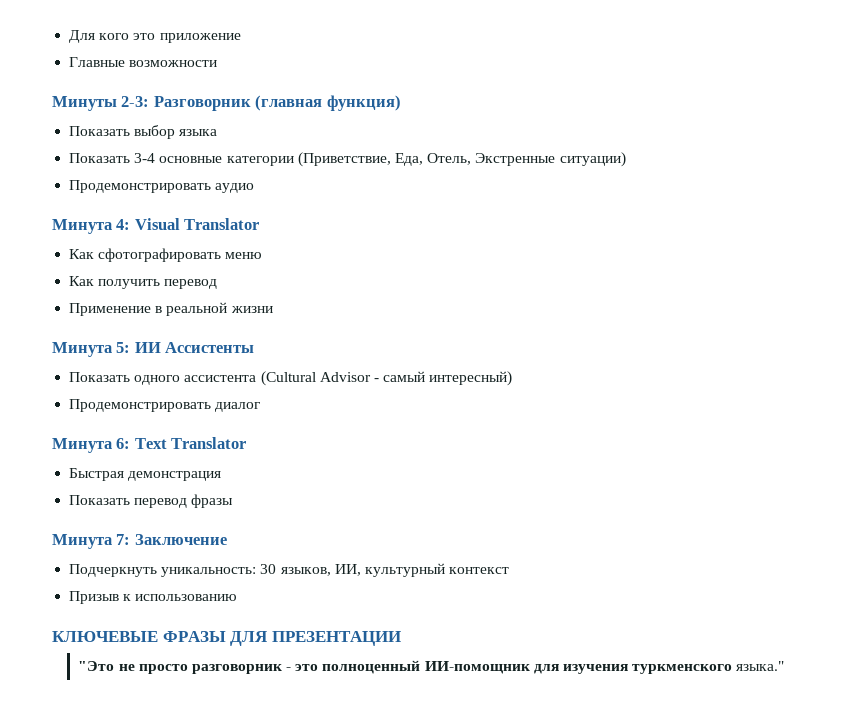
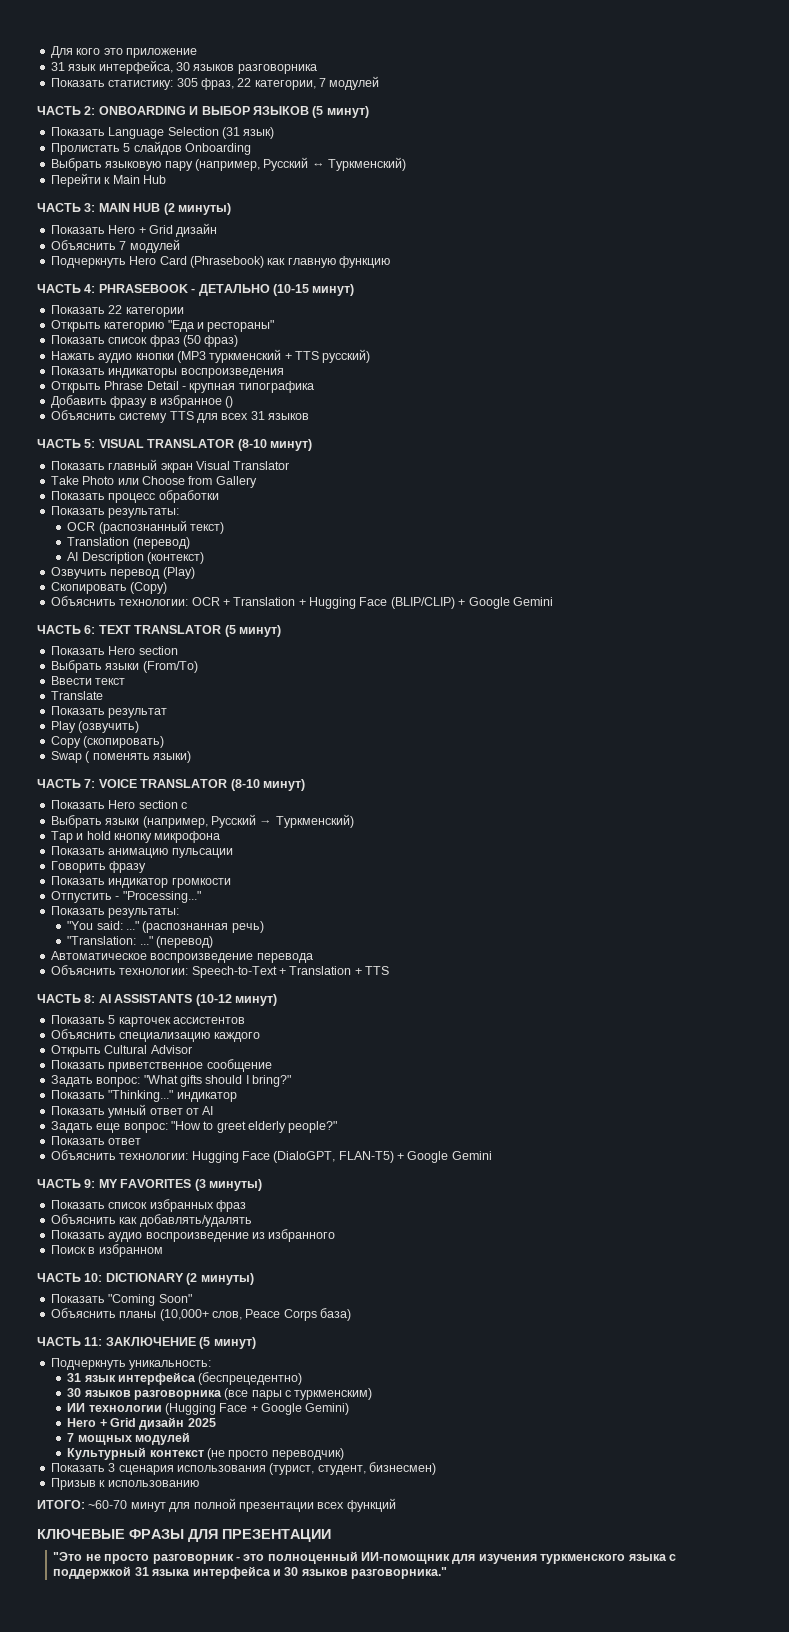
[69,57,218,67] [52,95,401,111] [69,125,218,139] [69,152,626,167] [69,180,255,193] [52,218,260,234] [69,248,263,262] [69,276,218,289] [69,302,273,316] [52,342,255,357] [69,371,513,386] [69,399,261,412] [52,437,247,453] [69,468,222,481] [69,494,234,508] [52,534,227,549] [69,563,510,577] [69,591,238,604] Главные возможности // Минуты 2-3: Разговорник (главная функция) // Показать выбор языка // Показать 3-4 основные категории (Приветствие, Еда, Отель, Экстренные ситуации) // Продемонстрировать аудио // Минута 4: Visual Translator // Как сфотографировать меню // Как получить перевод // Применение в реальной жизни // Минута 5: ИИ Ассистенты // Показать одного ассистента (Cultural Advisor - самый интересный) // Продемонстрировать диалог // Минута 6: Text Translator // Быстрая демонстрация // Показать перевод фразы // Минута 7: Заключение // Подчеркнуть уникальность: 30 языков, ИИ, культурный контекст // Призыв к использованию -> [50,60,317,74] [50,76,380,90] [37,106,369,118] [50,127,275,139] [50,141,251,155] [50,157,406,171] [50,173,166,187] [37,203,231,215] [50,223,218,237] [50,239,180,253] [50,256,390,268] [37,284,355,296] [50,305,184,317] [50,320,275,332] [50,335,239,347] [50,349,371,363] [50,366,284,378] [50,381,314,393] [50,395,234,408] [50,410,309,423] [37,439,312,451] [50,459,290,473] [50,476,257,488] [50,490,219,503] [50,506,180,518] [67,520,224,534] [67,537,190,549] [67,552,204,564] [50,567,195,579] [50,582,168,594] [50,596,553,609] [37,625,281,637] [50,646,178,655] [50,660,198,673] [50,676,126,685] [50,691,103,700] [50,706,168,718] [50,721,140,733] [50,736,165,748] [50,751,191,763] [37,779,305,791] [50,800,187,809] [50,814,354,828] [50,831,221,843] [50,846,233,858] [50,861,147,873] [50,876,231,888] [50,891,201,903] [50,906,180,918] [67,921,264,933] [67,936,213,948] [50,951,313,963] [50,965,389,978] [37,994,277,1006] [50,1015,245,1027] [50,1029,260,1042] [50,1045,192,1057] [50,1059,272,1072] [50,1075,291,1087] [50,1090,237,1102] [50,1104,214,1118] [50,1121,338,1133] [50,1136,142,1145] [50,1150,492,1163] [37,1179,262,1191] [50,1199,246,1212] [50,1214,252,1227] [50,1229,336,1242] [50,1244,163,1257] [37,1273,254,1285] [50,1294,192,1306] [50,1308,351,1321] [37,1337,256,1349] [50,1358,212,1370] [67,1372,303,1385] [67,1388,373,1400] [67,1403,350,1415] [67,1417,216,1430] [67,1432,190,1445] [67,1447,344,1460] [50,1462,436,1475] [50,1478,199,1490] [37,1498,396,1512] 31 язык интерфейса, 30 языков разговорника // Показать статистику: 305 фраз, 22 категории, 7 модулей // ЧАСТЬ 2: ONBOARDING И ВЫБОР ЯЗЫКОВ (5 минут) // Показать Language Selection (31 язык) // Пролистать 5 слайдов Onboarding // Выбрать языковую пару (например, Русский ↔ Туркменский) // Перейти к Main Hub // ЧАСТЬ 3: MAIN HUB (2 минуты) // Показать Hero + Grid дизайн // Объяснить 7 модулей // Подчеркнуть Hero Card (Phrasebook) как главную функцию // ЧАСТЬ 4: PHRASEBOOK - ДЕТАЛЬНО (10-15 минут) // Показать 22 категории // Открыть категорию "Еда и рестораны" // Показать список фраз (50 фраз) // Нажать аудио кнопки (MP3 туркменский + TTS русский) // Показать индикаторы воспроизведения // Открыть Phrase Detail - крупная типографика // Добавить фразу в избранное () // Объяснить систему TTS для всех 31 языков // ЧАСТЬ 5: VISUAL TRANSLATOR (8-10 минут) // Показать главный экран Visual Translator // Take Photo или Choose from Gallery // Показать процесс обработки // Показать результаты: // OCR (распознанный текст) // Translation (перевод) // AI Description (контекст) // Озвучить перевод (Play) // Скопировать (Copy) // Объяснить технологии: OCR + Translation + Hugging Face (BLIP/CLIP) + Google Gemini // ЧАСТЬ 6: TEXT TRANSLATOR (5 минут) // Показать Hero section // Выбрать языки (From/To) // Ввести текст // Translate // Показать результат // Play (озвучить) // Copy (скопировать) // Swap ( поменять языки) // ЧАСТЬ 7: VOICE TRANSLATOR (8-10 минут) // Показать Hero section с // Выбрать языки (например, Русский → Туркменский) // Tap и hold кнопку микрофона // Показать анимацию пульсации // Говорить фразу // Показать индикатор громкости // Отпустить - "Processing..." // Показать результаты: // "You said: ..." (распознанная речь) // "Translation: ..." (перевод) // Автоматическое воспроизведение перевода // Объяснить технологии: Speech-to-Text + Translation + TTS // ЧАСТЬ 8: AI ASSISTANTS (10-12 минут) // Показать 5 карточек ассистентов // Объяснить специализацию каждого // Открыть Cultural Advisor // Показать приветственное сообщение // Задать вопрос: "What gifts should I bring?" // Показать "Thinking..." индикатор // Показать умный ответ от AI // Задать еще вопрос: "How to greet elderly people?" // Показать ответ // Объяснить технологии: Hugging Face (DialoGPT, FLAN-T5) + Google Gemini // ЧАСТЬ 9: MY FAVORITES (3 минуты) // Показать список избранных фраз // Объяснить как добавлять/удалять // Показать аудио воспроизведение из избранного // Поиск в избранном // ЧАСТЬ 10: DICTIONARY (2 минуты) // Показать "Coming Soon" // Объяснить планы (10,000+ слов, Peace Corps база) // ЧАСТЬ 11: ЗАКЛЮЧЕНИЕ (5 минут) // Подчеркнуть уникальность: // 31 язык интерфейса (беспрецедентно) // 30 языков разговорника (все пары с туркменским) // ИИ технологии (Hugging Face + Google Gemini) // Hero + Grid дизайн 2025 // 7 мощных модулей // Культурный контекст (не просто переводчик) // Показать 3 сценария использования (турист, студент, бизнесмен) // Призыв к использованию // ИТОГО: ~60-70 минут для полной презентации всех функций
[736,661,785,671] языка." -> [628,1554,676,1561] [53,1566,448,1579] языка с поддержкой 31 языка интерфейса и 30 языков разговорника."

